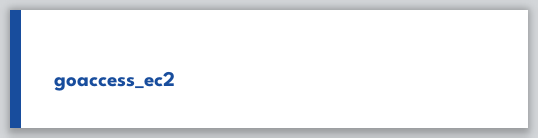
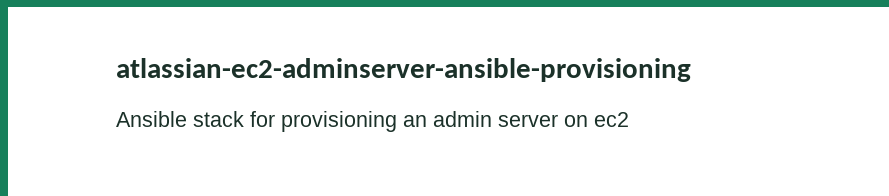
[54,71,175,91] goaccess_ec2 -> [116,58,691,82] [116,111,629,132] atlassian-ec2-adminserver-ansible-provisioning // Ansible stack for provisioning an admin server on ec2

